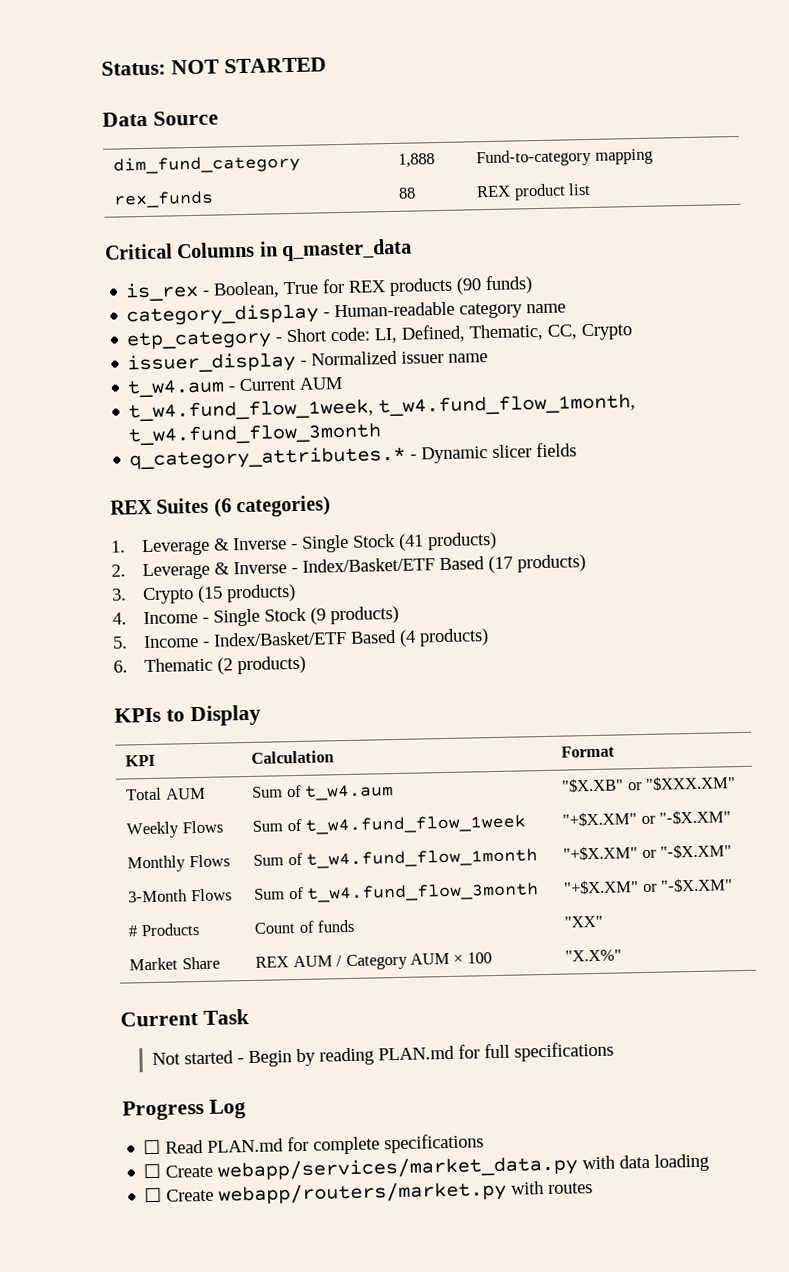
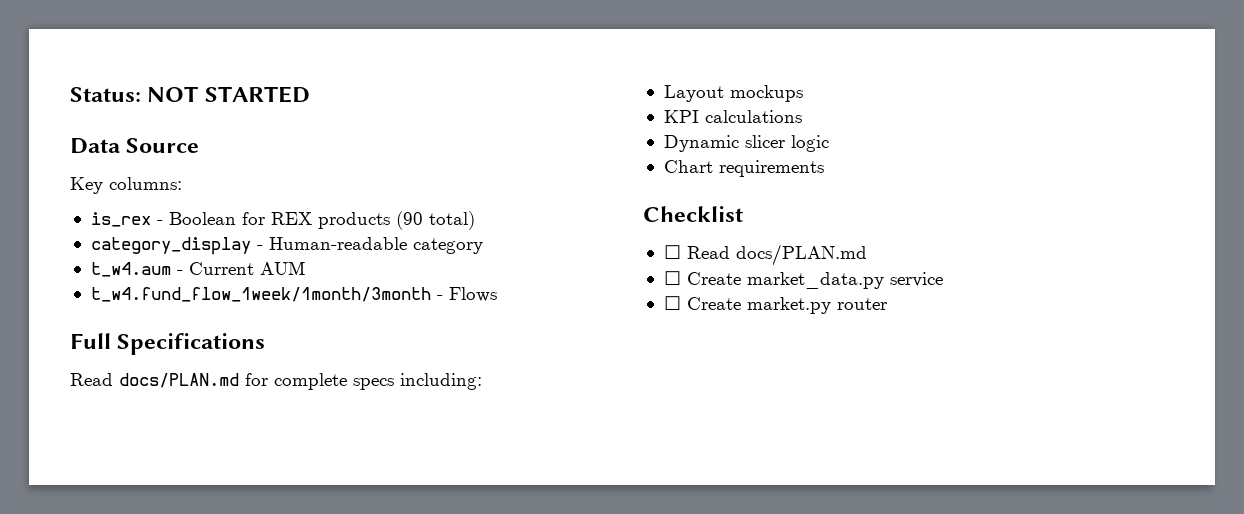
[113,154,302,175] [398,153,436,168] [476,148,653,168] [113,190,215,209] [398,187,417,199] [476,182,592,201] [105,238,413,262] // dim_fund_category | 1,888 | Fund-to-category mapping // rex_funds | 88 | REX product list // Critical Columns in q_master_data -> [70,177,182,194] // Key columns:
[213,281,320,299] Boolean, True -> [168,212,236,225] Boolean
[485,275,534,295] funds) -> [428,211,475,230] total)
[526,303,567,314] [126,323,634,351] [127,350,489,375] [127,376,343,398] [128,393,637,422] [128,422,383,446] [129,442,578,471] [110,495,332,518] [111,531,497,557] [111,554,586,581] [111,584,296,605] [112,605,399,627] [112,628,489,649] [113,655,306,675] [114,704,261,727] [125,754,156,767] [251,750,335,764] [561,745,616,758] [126,787,206,801] [252,784,395,801] [561,775,737,793] [126,820,223,839] [252,814,527,835] [562,809,732,827] [127,854,230,873] [253,848,539,869] [563,843,733,861] [128,888,232,903] [254,882,540,903] [563,877,734,895] [128,923,200,937] [254,919,355,934] [564,915,604,928] [129,956,220,971] [255,952,492,971] [565,949,623,962] [120,1009,249,1027] [151,1041,614,1068] [122,1099,246,1121] [143,1133,485,1155] [143,1153,710,1182] [144,1180,594,1206] name // etp_category - Short code: LI, Defined, Thematic, CC, Crypto // issuer_display - Normalized issuer name // t_w4.aum - Current AUM // t_w4.fund_flow_1week, t_w4.fund_flow_1month, t_w4.fund_flow_3month // q_category_attributes.* - Dynamic slicer fields // REX Suites (6 categories) // 1. Leverage & Inverse - Single Stock (41 products) // 2. Leverage & Inverse - Index/Basket/ETF Based (17 products) // 3. Crypto (15 products) // 4. Income - Single Stock (9 products) // 5. Income - Index/Basket/ETF Based (4 products) // 6. Thematic (2 products) // KPIs to Display // KPI | Calculation | Format // Total AUM | Sum of t_w4.aum | "$X.XB" or "$XXX.XM" // Weekly Flows | Sum of t_w4.fund_flow_1week | "+$X.XM" or "-$X.XM" // Monthly Flows | Sum of t_w4.fund_flow_1month | "+$X.XM" or "-$X.XM" // 3-Month Flows | Sum of t_w4.fund_flow_3month | "+$X.XM" or "-$X.XM" // # Products | Count of funds | "XX" // Market Share | REX AUM / Category AUM × 100 | "X.X%" // Current Task // Not started - Begin by reading PLAN.md for full specifications // Progress Log // ☐ Read PLAN.md for complete specifications // ☐ Create webapp/services/market_data.py with data loading // ☐ Create webapp/routers/market.py with routes -> [90,261,305,277] [90,287,497,302] [70,333,266,355] [70,373,482,390] [663,85,803,102] [663,110,802,123] [663,135,829,152] [663,160,824,177] [643,206,743,222] [663,244,867,266] [663,271,943,289] [663,296,887,314] // t_w4.aum - Current AUM // t_w4.fund_flow_1week/1month/3month - Flows // Full Specifications // Read docs/PLAN.md for complete specs including: // Layout mockups // KPI calculations // Dynamic slicer logic // Chart requirements // Checklist // ☐ Read docs/PLAN.md // ☐ Create market_data.py service // ☐ Create market.py router

